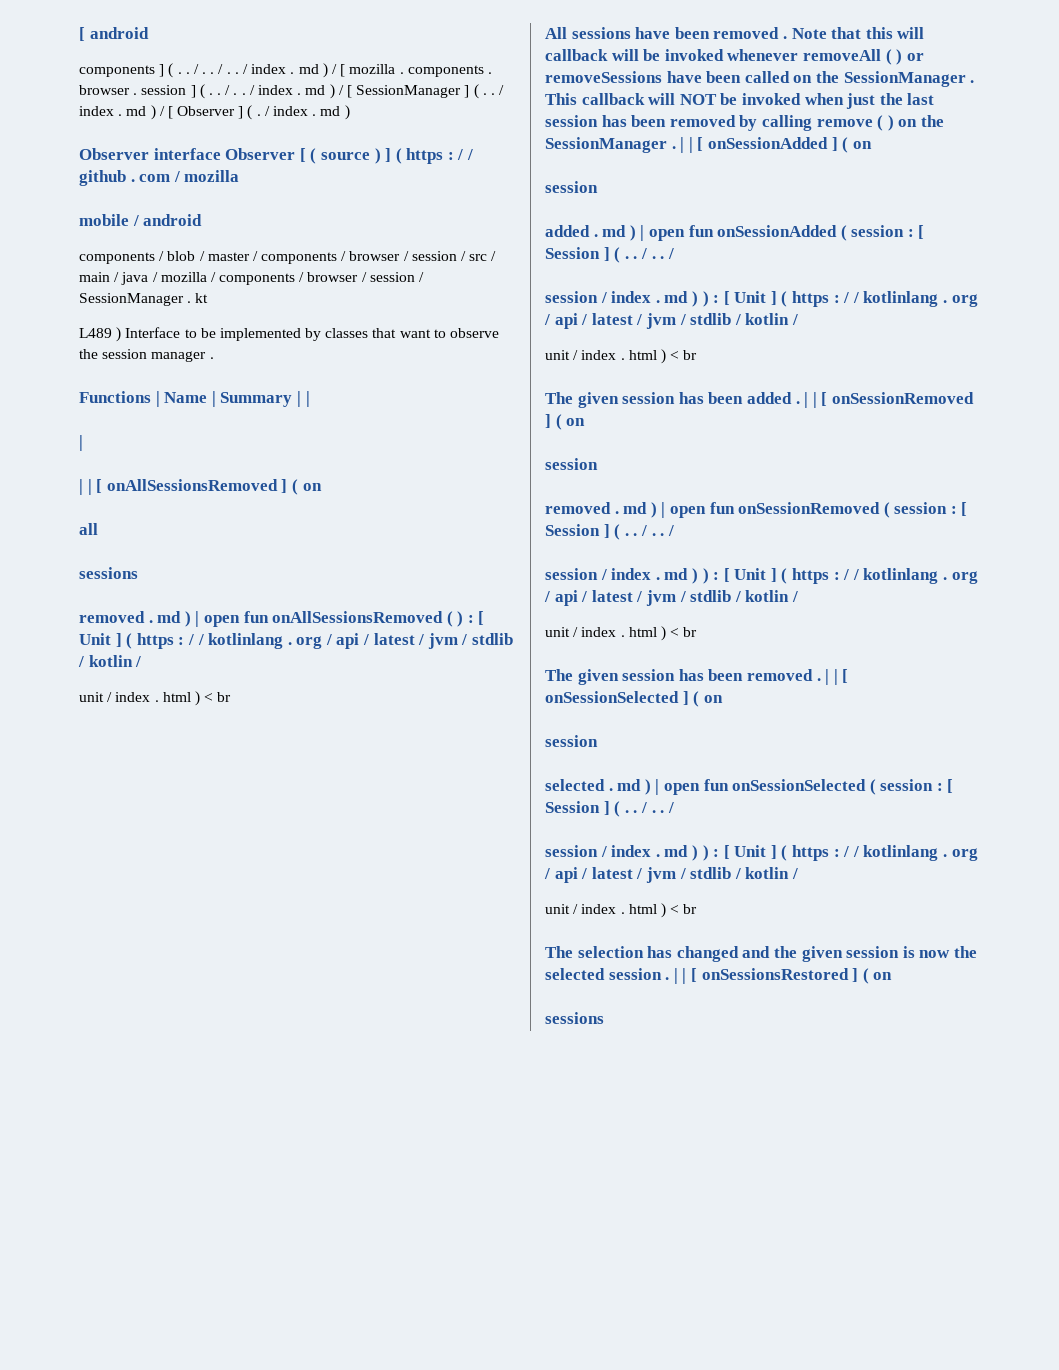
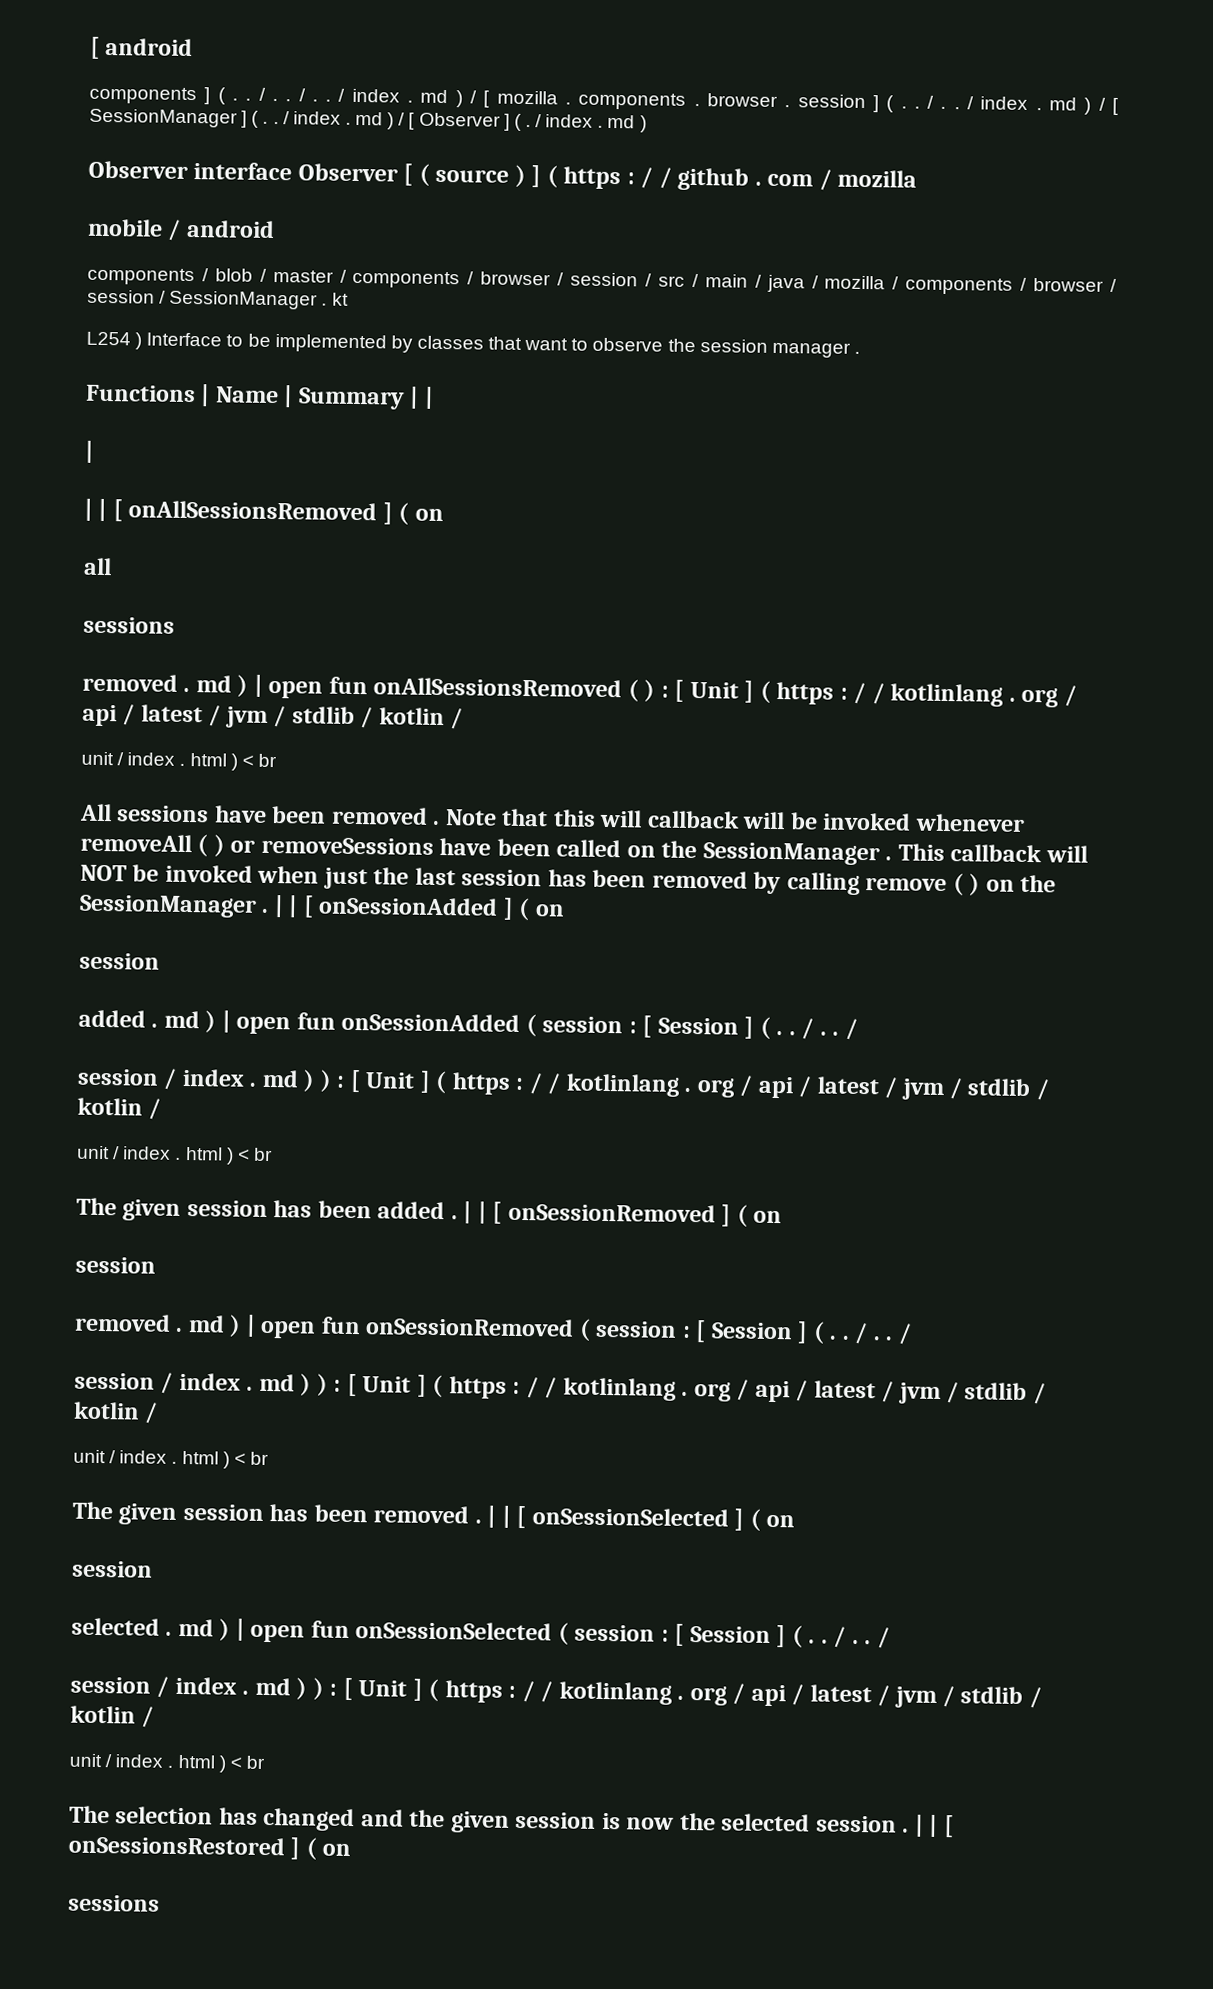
[79,328,112,338] L489 -> [86,331,131,346] L254

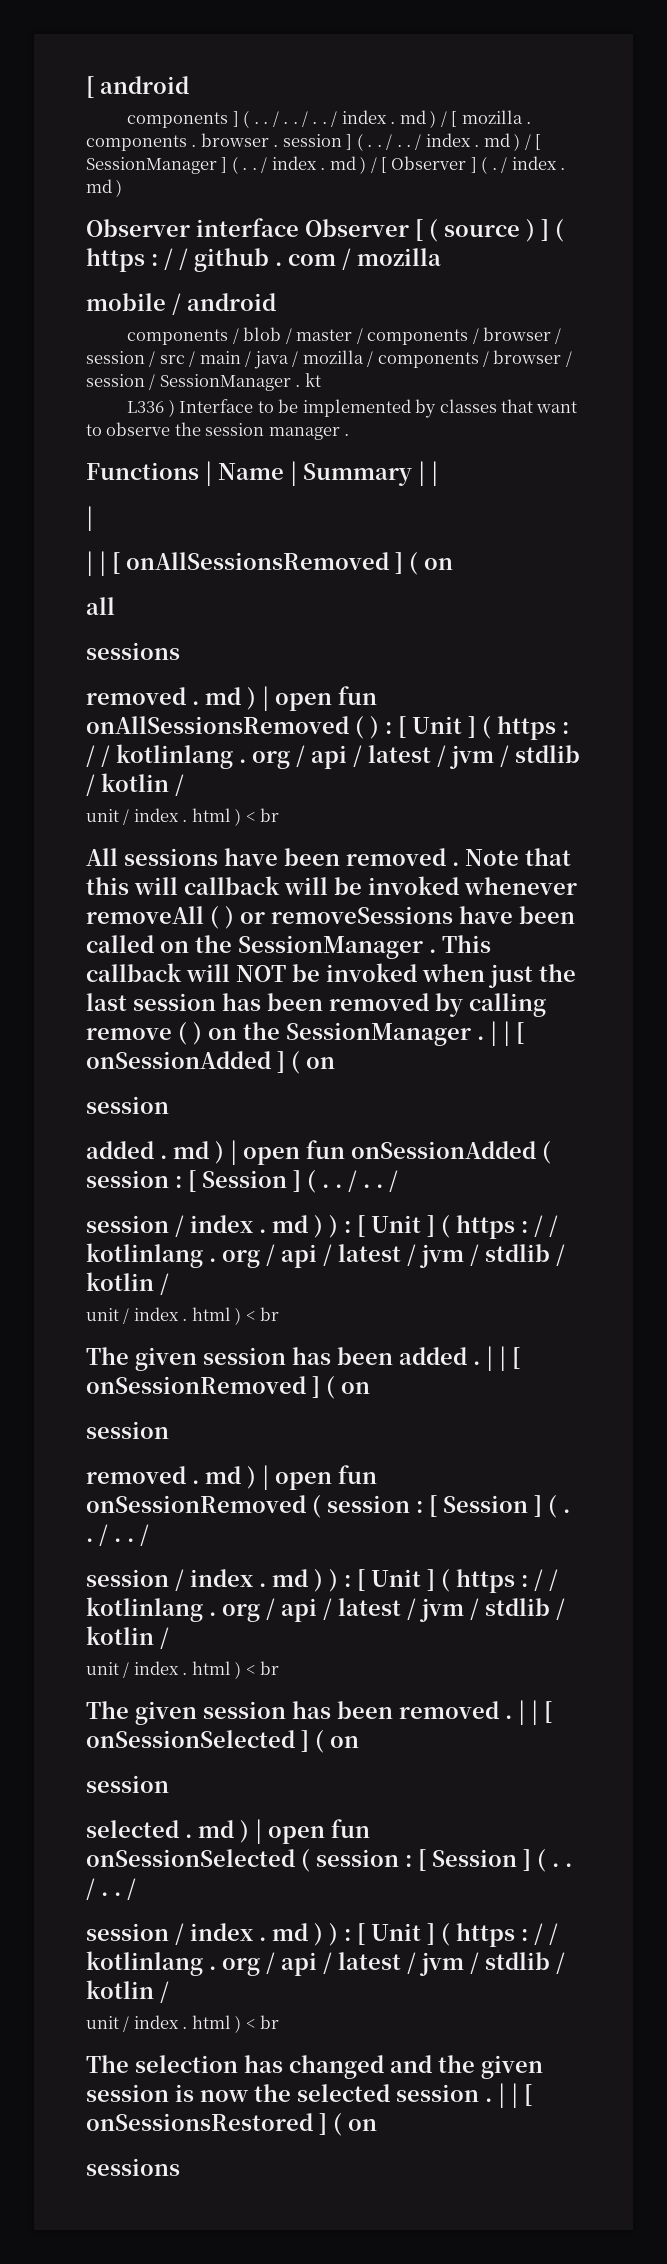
[86,331,131,346] L254 -> [127,401,165,413] L336

